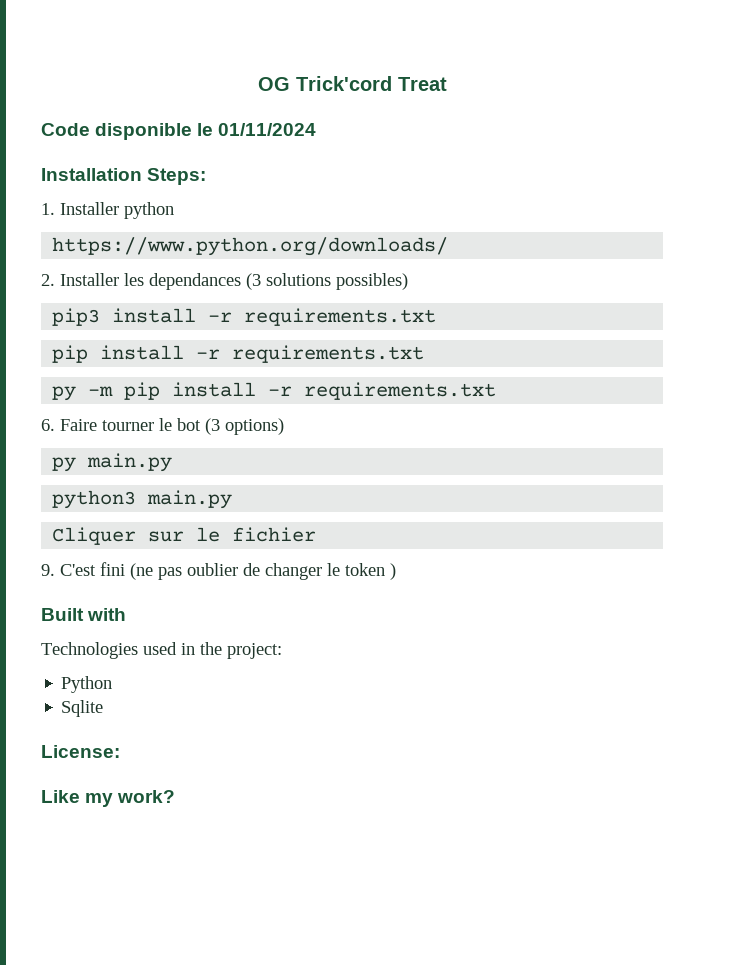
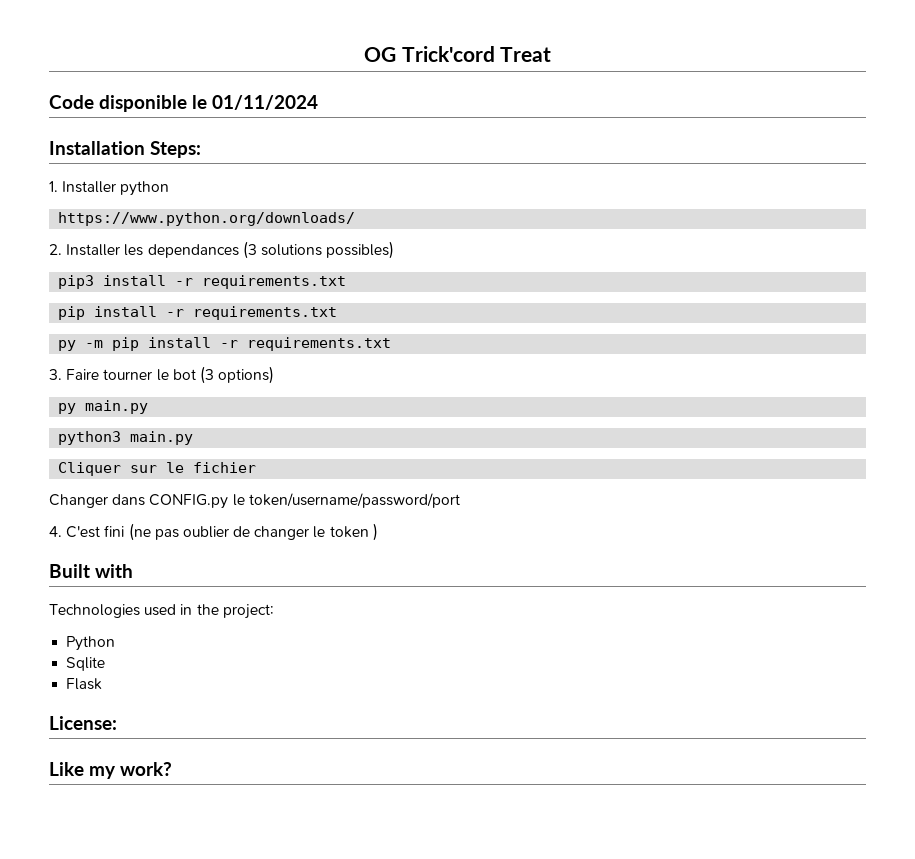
[41,419,55,431] 6. -> [49,369,62,380] 3.
[41,564,55,576] 9. -> [49,493,460,509] [49,526,62,537] Changer dans CONFIG.py le token/username/password/port // 4.
(104, 708) none -> [66,678,103,690] // Flask

